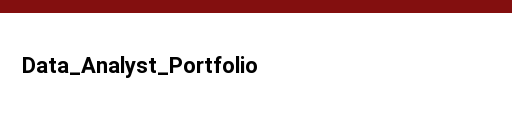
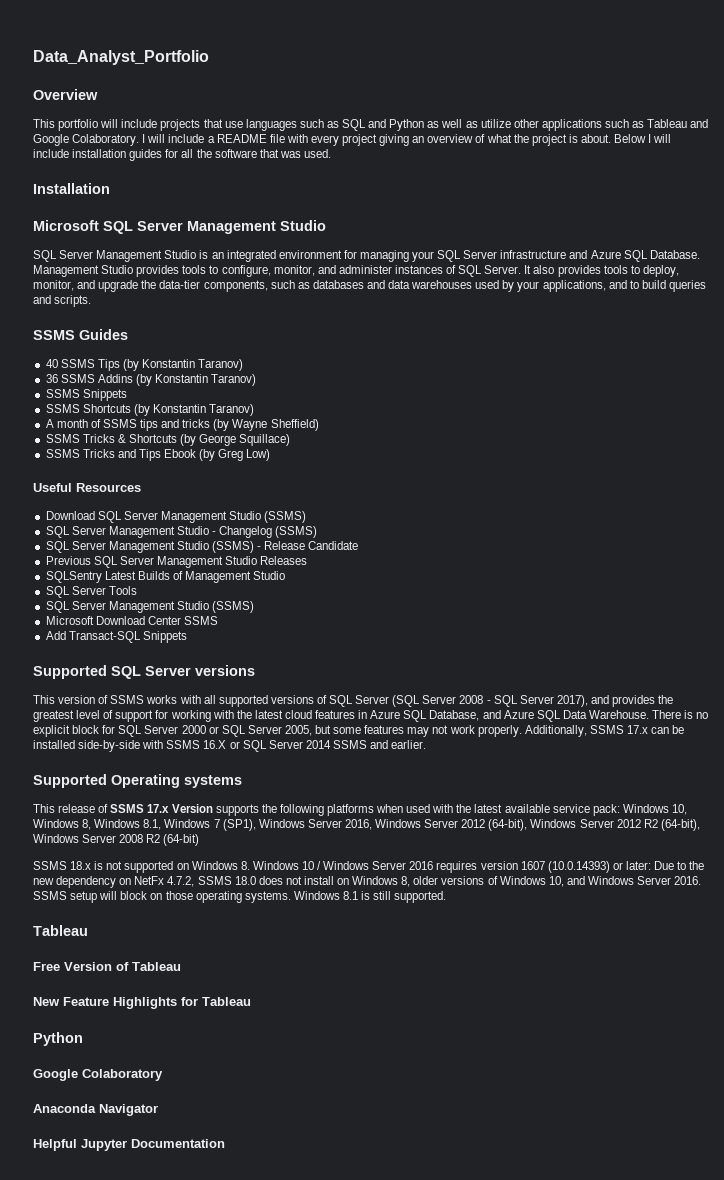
(258, 67) none -> [33,89,98,100] [33,119,709,131] [33,134,672,146] [33,149,331,161] [33,183,110,194] [33,220,326,234] [33,250,700,262] [33,265,679,277] [33,280,706,292] [33,295,92,307] [33,329,128,340] [45,359,244,371] [45,374,257,386] [45,389,127,401] [45,404,255,416] [45,419,319,431] [45,434,291,446] [45,449,271,461] [33,483,141,492] [45,511,307,523] [45,526,318,538] [45,541,359,553] [45,556,308,568] [45,571,286,583] [45,586,137,598] [45,601,255,613] [45,616,218,625] [45,631,187,643] [33,665,255,679] [33,695,674,707] [33,710,709,722] [33,725,685,737] [33,740,427,752] [33,774,242,788] [33,804,687,816] [33,819,700,831] [33,834,200,846] [33,861,705,873] [33,876,702,888] [33,891,447,903] [33,925,88,936] [33,962,181,971] [33,997,251,1009] [33,1032,83,1046] [33,1069,163,1081] [33,1104,158,1116] [33,1139,225,1151] // Overview // This portfolio will include projects that use languages such as SQL and Python as well as utilize other applications such as Tableau and Google Colaboratory. I will include a README file with every project giving an overview of what the project is about. Below I will include installation guides for all the software that was used. // Installation // Microsoft SQL Server Management Studio // SQL Server Management Studio is an integrated environment for managing your SQL Server infrastructure and Azure SQL Database. Management Studio provides tools to configure, monitor, and administer instances of SQL Server. It also provides tools to deploy, monitor, and upgrade the data-tier components, such as databases and data warehouses used by your applications, and to build queries and scripts. // SSMS Guides // 40 SSMS Tips (by Konstantin Taranov) // 36 SSMS Addins (by Konstantin Taranov) // SSMS Snippets // SSMS Shortcuts (by Konstantin Taranov) // A month of SSMS tips and tricks (by Wayne Sheffield) // SSMS Tricks & Shortcuts (by George Squillace) // SSMS Tricks and Tips Ebook (by Greg Low) // Useful Resources // Download SQL Server Management Studio (SSMS) // SQL Server Management Studio - Changelog (SSMS) // SQL Server Management Studio (SSMS) - Release Candidate // Previous SQL Server Management Studio Releases // SQLSentry Latest Builds of Management Studio // SQL Server Tools // SQL Server Management Studio (SSMS) // Microsoft Download Center SSMS // Add Transact-SQL Snippets // Supported SQL Server versions // This version of SSMS works with all supported versions of SQL Server (SQL Server 2008 - SQL Server 2017), and provides the greatest level of support for working with the latest cloud features in Azure SQL Database, and Azure SQL Data Warehouse. There is no explicit block for SQL Server 2000 or SQL Server 2005, but some features may not work properly. Additionally, SSMS 17.x can be installed side-by-side with SSMS 16.X or SQL Server 2014 SSMS and earlier. // Supported Operating systems // This release of SSMS 17.x Version supports the following platforms when used with the latest available service pack: Windows 10, Windows 8, Windows 8.1, Windows 7 (SP1), Windows Server 2016, Windows Server 2012 (64-bit), Windows Server 2012 R2 (64-bit), Windows Server 2008 R2 (64-bit) // SSMS 18.x is not supported on Windows 8. Windows 10 / Windows Server 2016 requires version 1607 (10.0.14393) or later: Due to the new dependency on NetFx 4.7.2, SSMS 18.0 does not install on Windows 8, older versions of Windows 10, and Windows Server 2016. SSMS setup will block on those operating systems. Windows 8.1 is still supported. // Tableau // Free Version of Tableau // New Feature Highlights for Tableau // Python // Google Colaboratory // Anaconda Navigator // Helpful Jupyter Documentation

